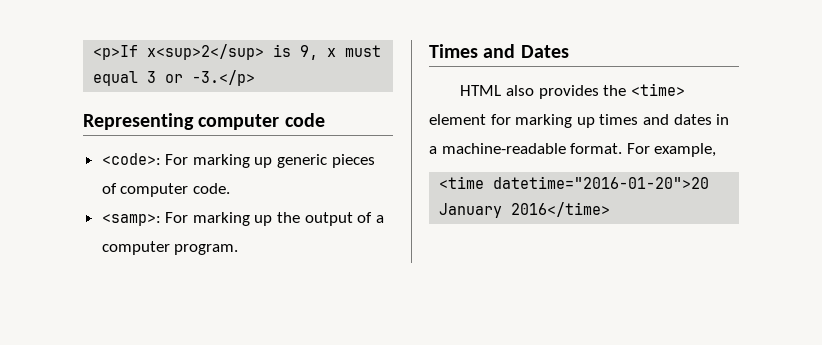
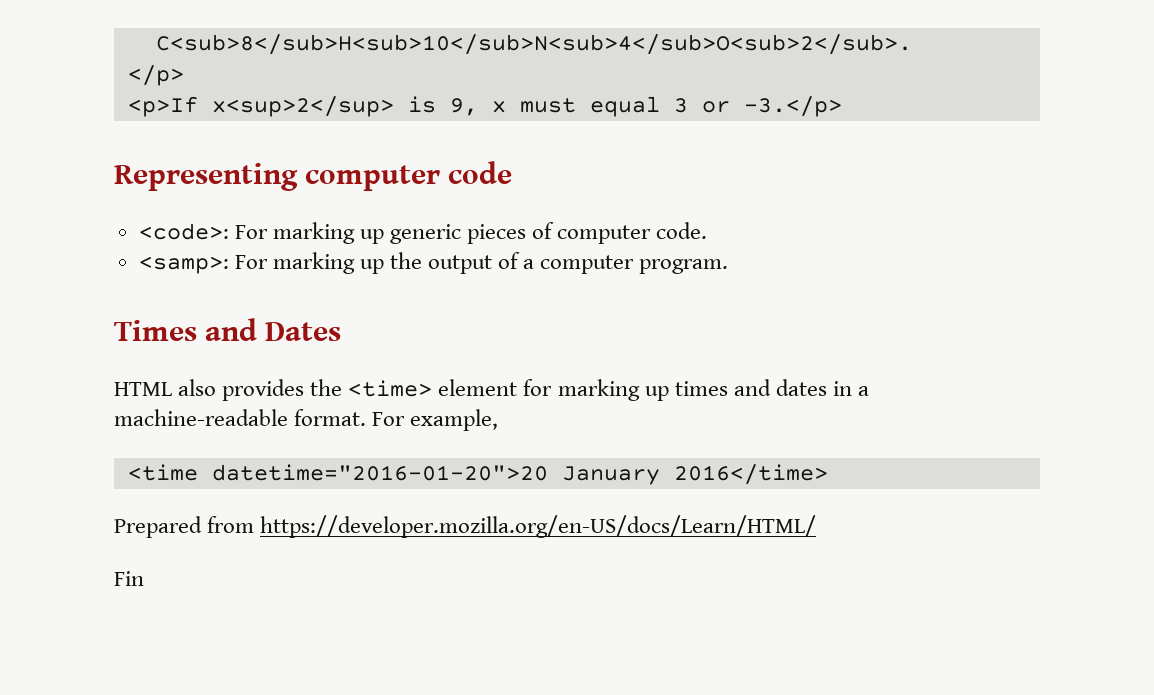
(93, 52) none -> [155,34,912,55] [127,65,184,86] C<sub>8</sub>H<sub>10</sub>N<sub>4</sub>O<sub>2</sub>. // </p> //
(611, 209) none -> [114,515,817,538] [114,571,144,586] // Prepared from https://developer.mozilla.org/en-US/docs/Learn/HTML/ // Fin

